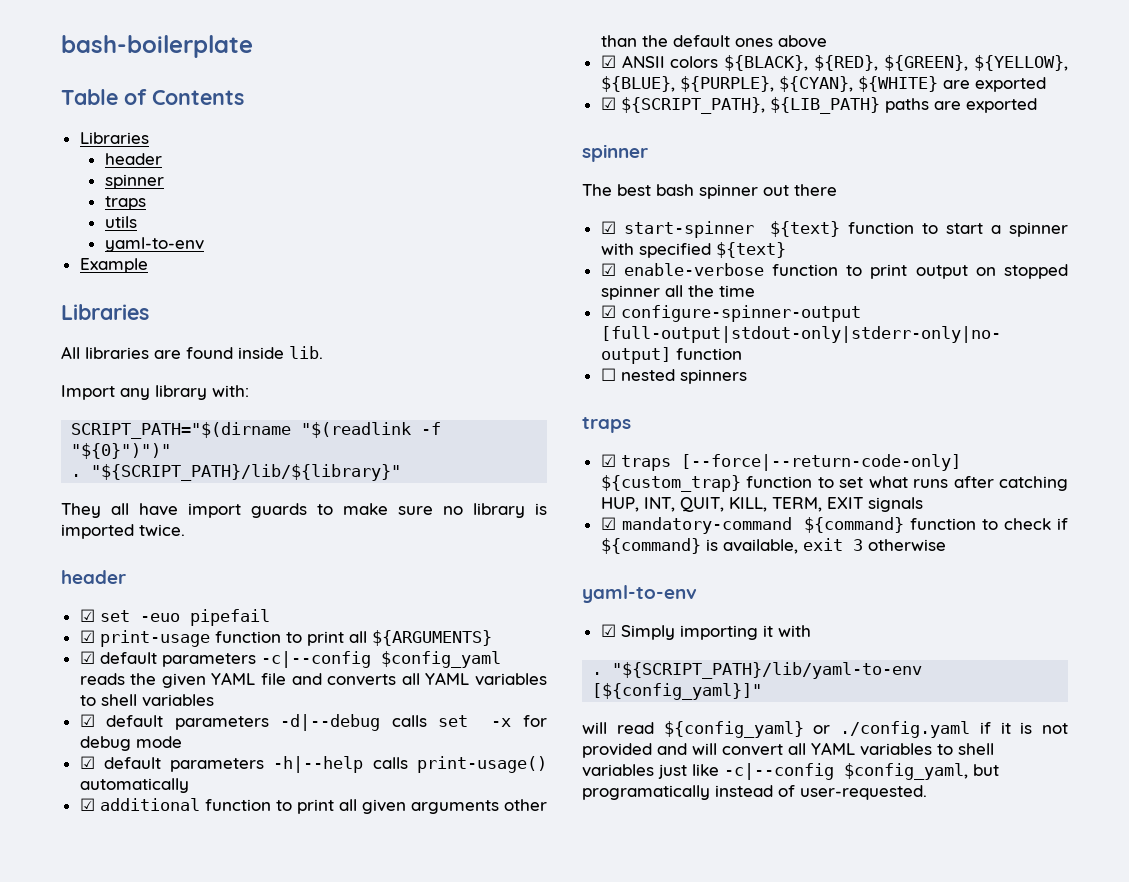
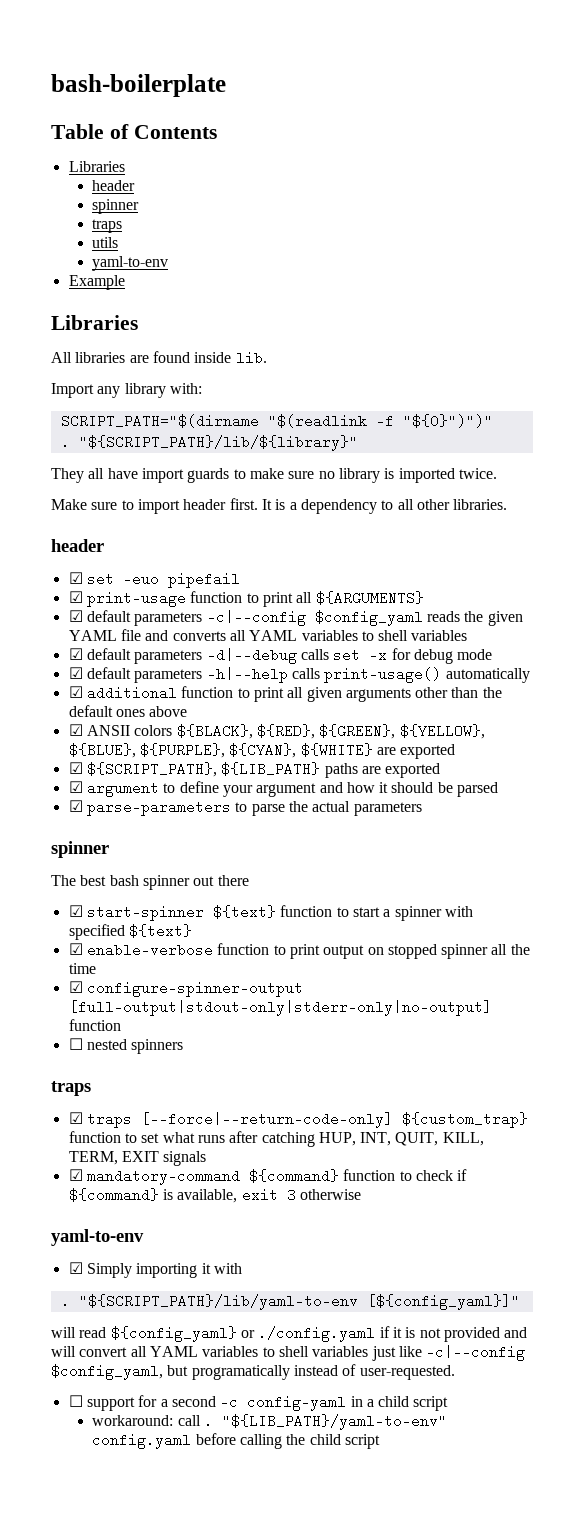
(185, 530) none -> [51,498,508,514] // Make sure to import header first. It is a dependency to all other libraries.
(1037, 105) none -> [68,781,499,797] [68,800,422,816] // ☑ argument to define your argument and how it should be parsed // ☑ parse-parameters to parse the actual parameters
(927, 792) none -> [68,1395,449,1411] [92,1414,448,1430] [92,1433,381,1449] // ☐ support for a second -c config-yaml in a child script // workaround: call . "${LIB_PATH}/yaml-to-env" config.yaml before calling the child script

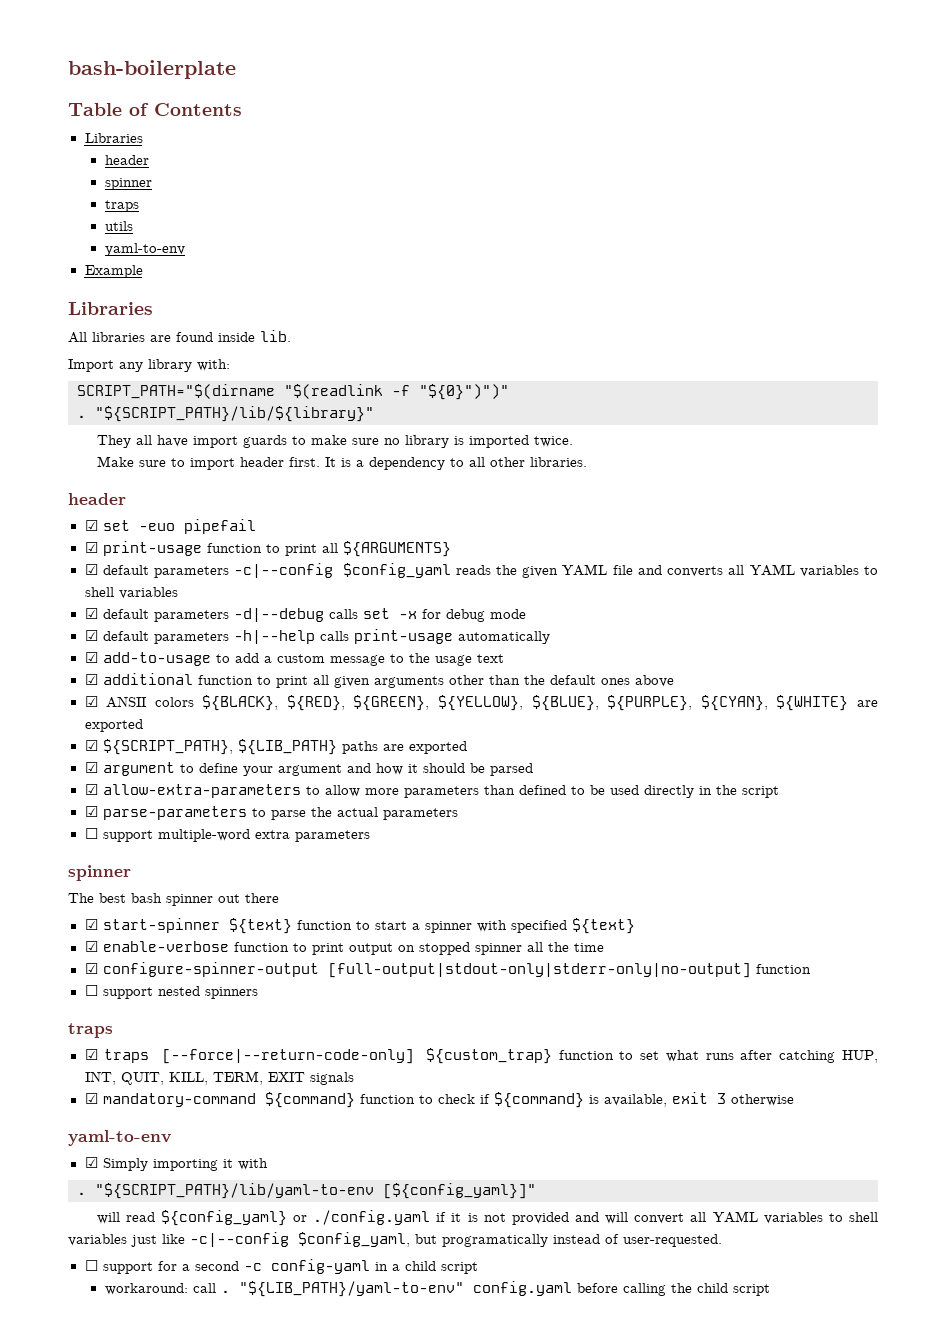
[324,667,442,683] print-usage() -> [353,629,453,644] print-usage
(530, 675) none -> [84,652,504,666] // ☑ add-to-usage to add a custom message to the usage text
(499, 789) none -> [84,784,779,798] // ☑ allow-extra-parameters to allow more parameters than defined to be used directly in the script
(422, 809) none -> [84,828,370,842] // ☐ support multiple-word extra parameters
(83, 1044) none -> [102,987,153,999] support

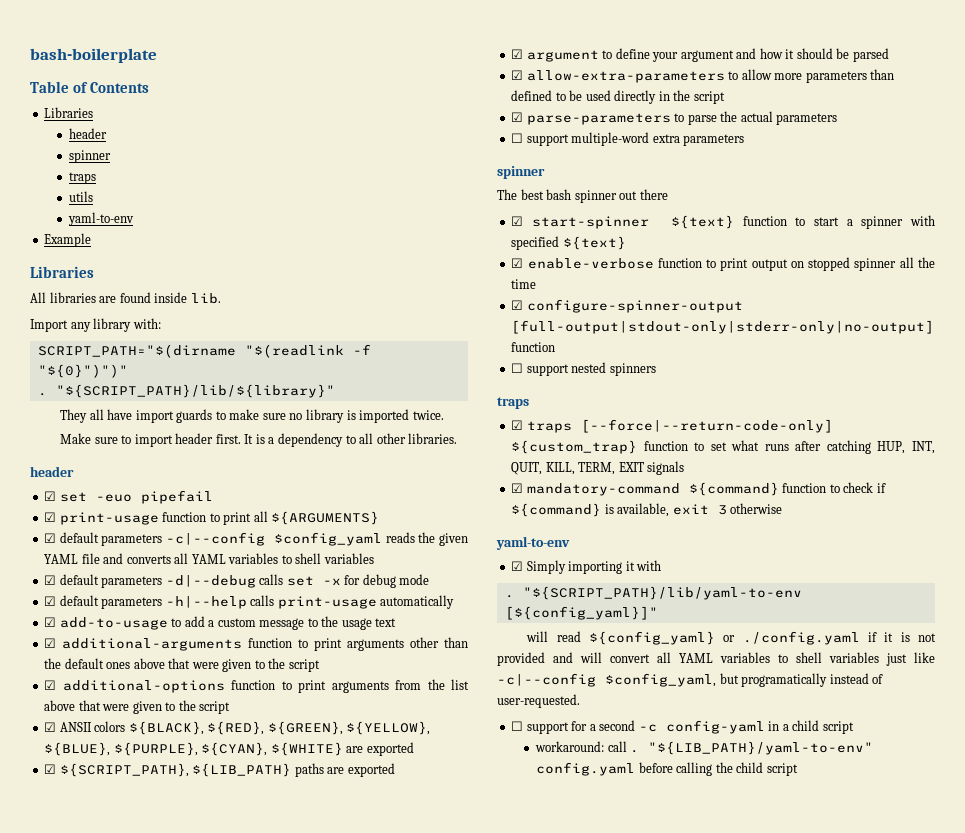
[102,673,370,688] additional function to print all given -> [62,638,343,651] additional-arguments function to print
(674, 681) none -> [168,658,320,672] [44,679,469,693] [44,700,231,714] that were given to the script // ☑ additional-options function to print arguments from the list above that were given to the script

